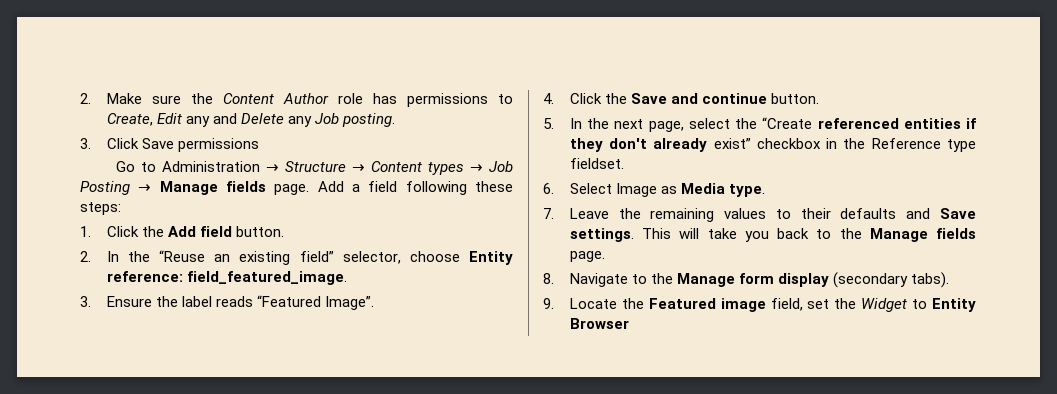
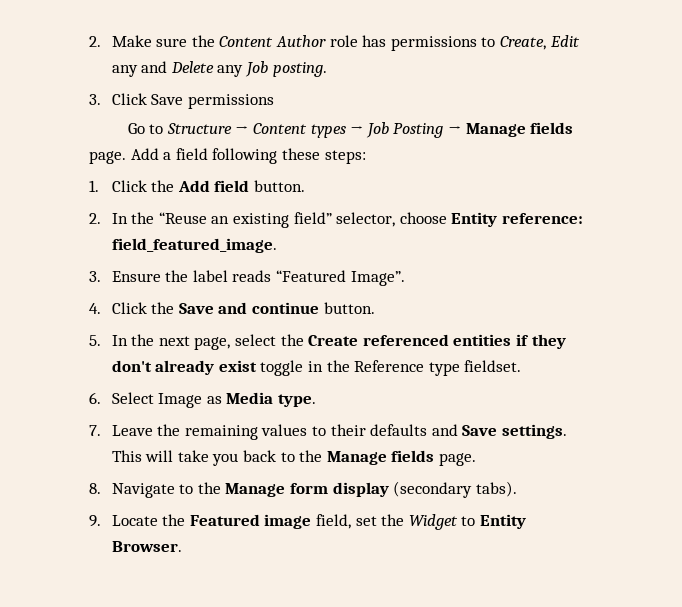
[162,161,280,172] Administration → -> (164, 129) none
[762,117,813,129] “Create -> [308,335,359,346] Create
[713,138,821,149] exist” checkbox -> [218,360,304,376] exist toggle
[569,318,629,329] Browser -> [111,541,182,552] Browser.

